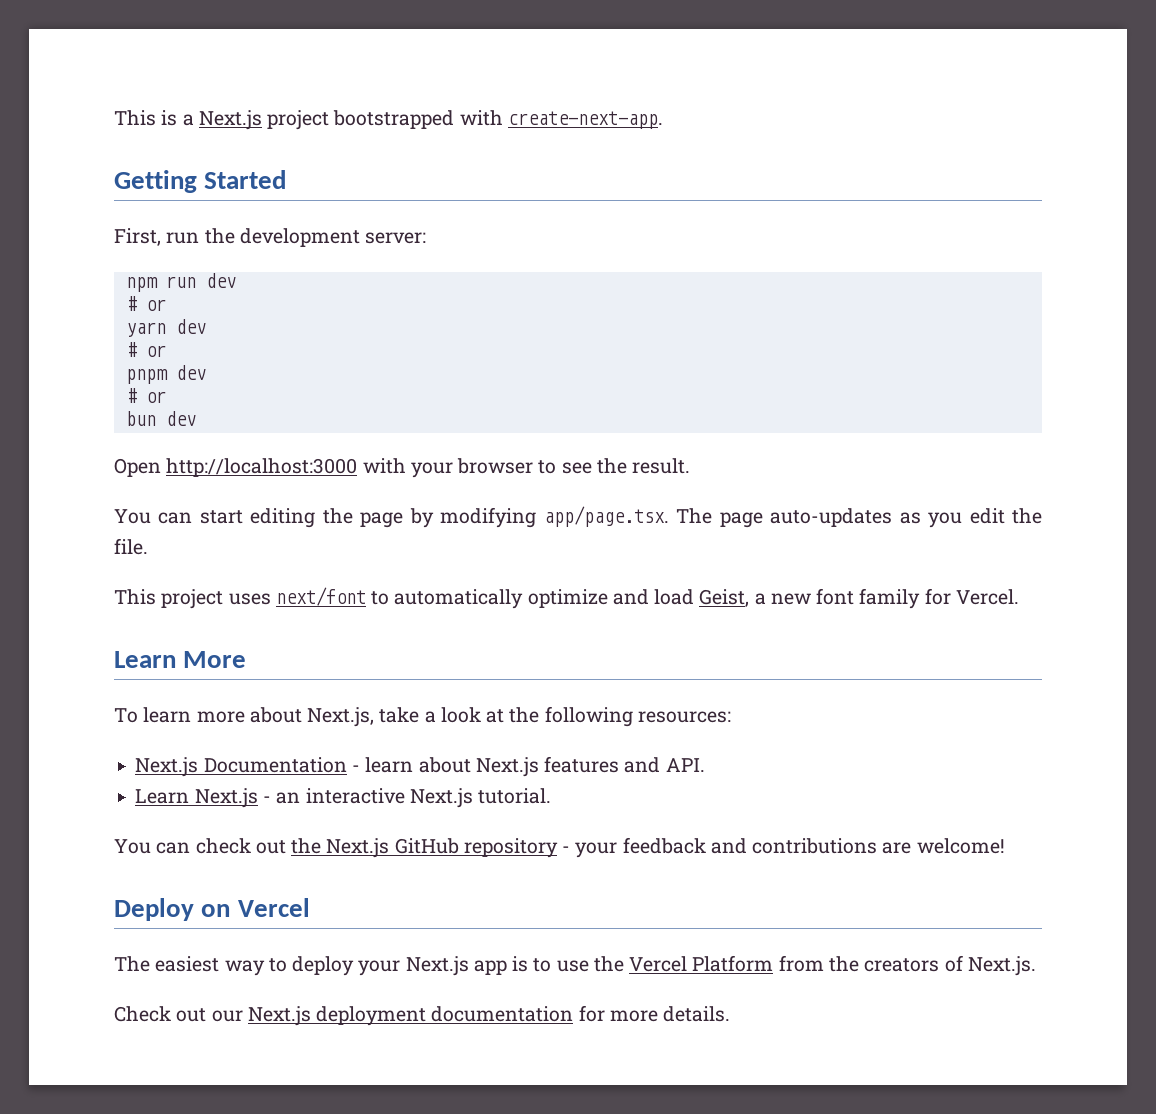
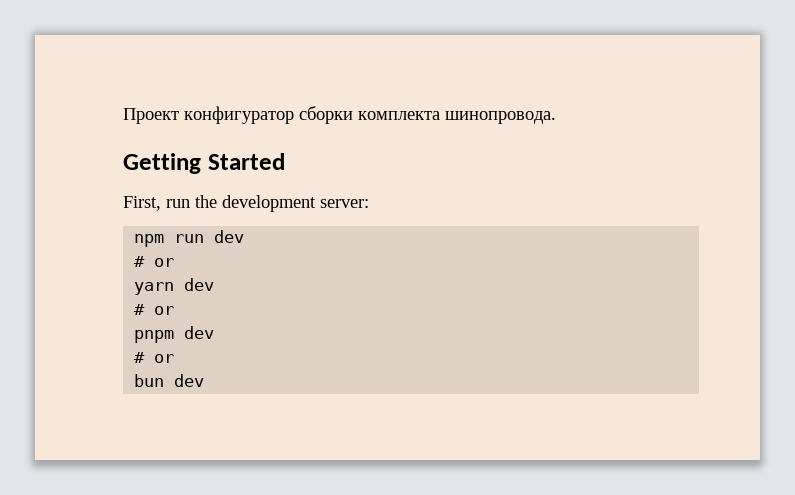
[114,110,663,130] This is a Next.js project bootstrapped with create-next-app. -> [123,106,556,124] Проект конфигуратор сборки комплекта шинопровода.
[114,458,691,478] [114,506,1043,528] [114,538,148,555] [114,587,1019,609] [114,651,247,668] [114,706,731,727] [135,756,705,777] [135,788,552,808] [114,837,1005,858] [114,898,310,921] [114,955,1036,976] [114,1005,731,1026] // Open http://localhost:3000 with your browser to see the result. // You can start editing the page by modifying app/page.tsx. The page auto-updates as you edit the file. // This project uses next/font to automatically optimize and load Geist, a new font family for Vercel. // Learn More // To learn more about Next.js, take a look at the following resources: // Next.js Documentation - learn about Next.js features and API. // Learn Next.js - an interactive Next.js tutorial. // You can check out the Next.js GitHub repository - your feedback and contributions are welcome! // Deploy on Vercel // The easiest way to deploy your Next.js app is to use the Vercel Platform from the creators of Next.js. // Check out our Next.js deployment documentation for more details. -> (205, 380) none

